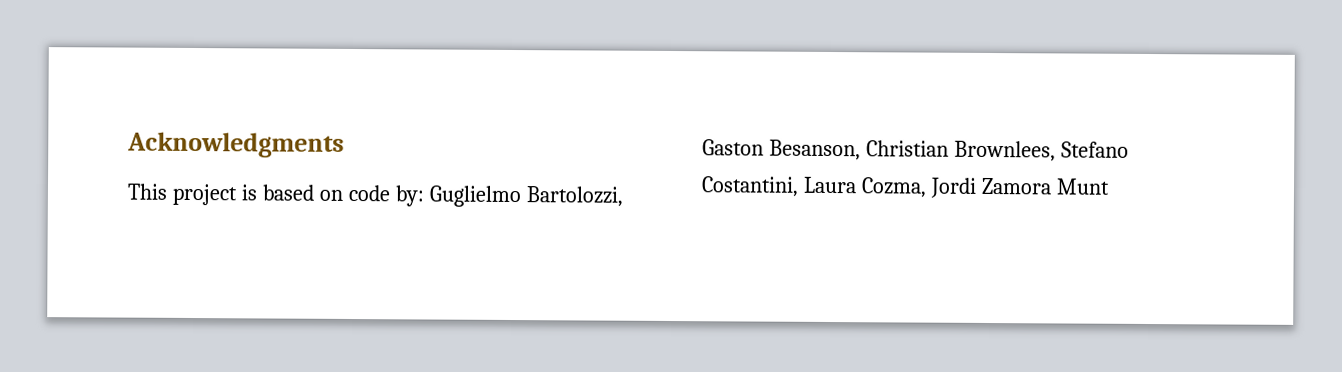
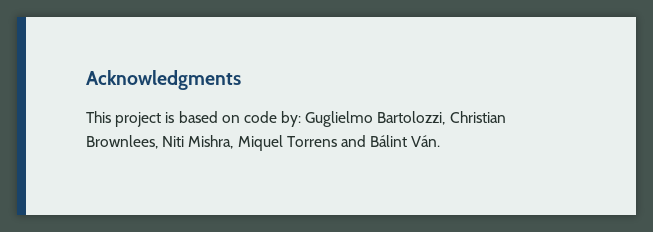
[702,139,1129,162] [701,176,1110,198] Gaston Besanson, Christian Brownlees, Stefano Costantini, Laura Cozma, Jordi Zamora Munt -> [449,111,506,123] [86,135,441,151] Christian Brownlees, Niti Mishra, Miquel Torrens and Bálint Ván.

